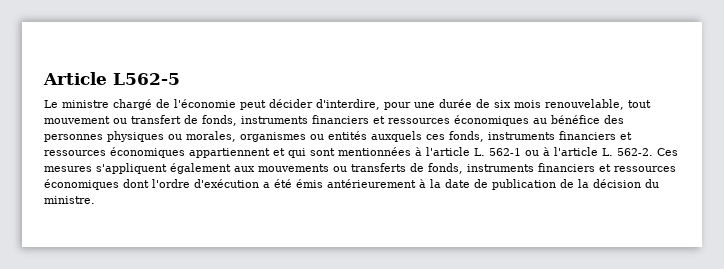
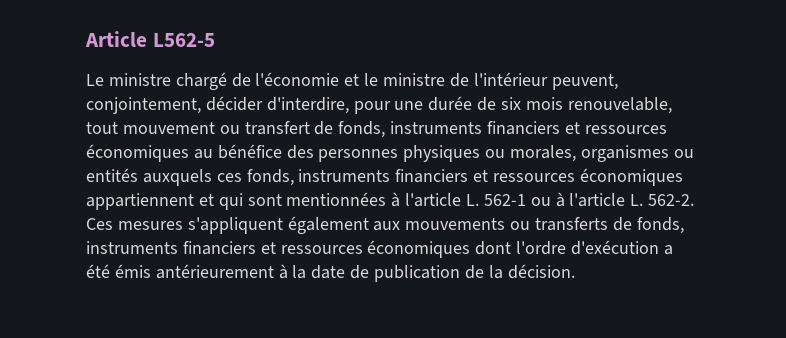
[240,100,266,110] peut -> [344,72,618,90] [86,97,201,114] et le ministre de l'intérieur peuvent, conjointement,
[593,179,659,188] [44,196,95,204] décision du ministre. -> [507,264,575,279] décision.

